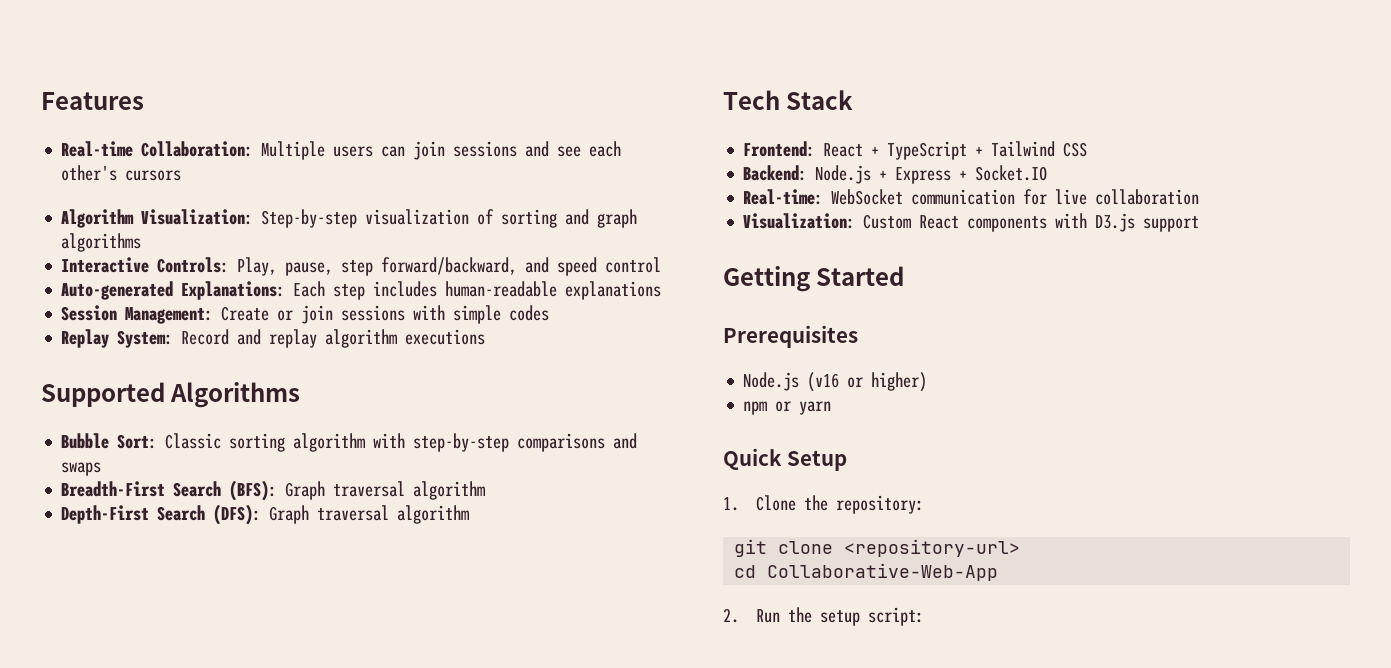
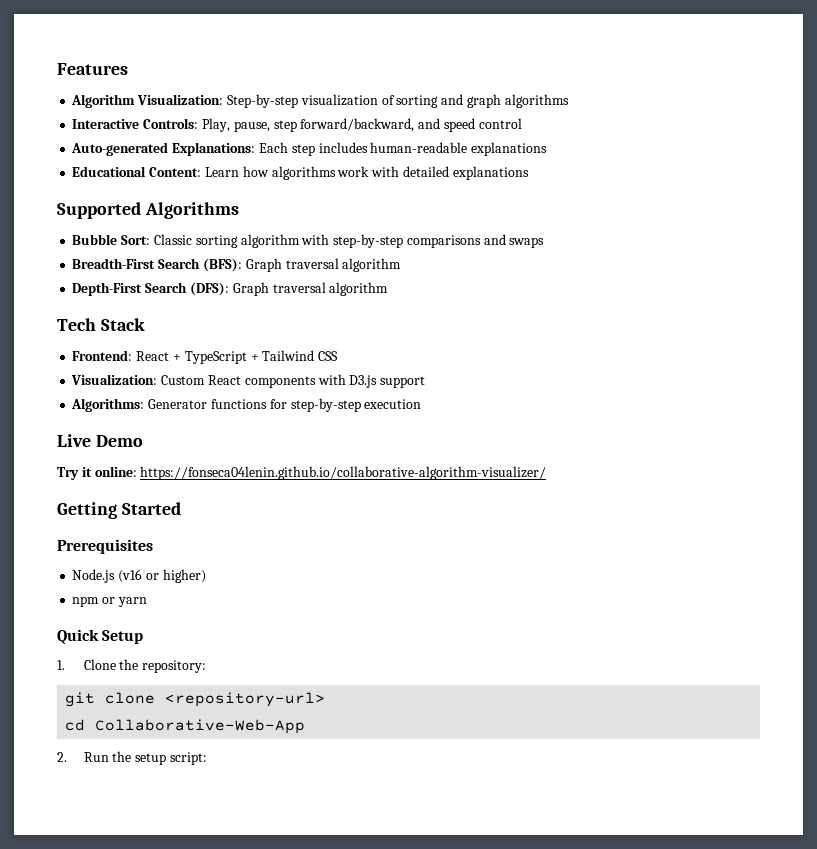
[61,141,622,160] [61,165,182,181] // Real-time Collaboration: Multiple users can join sessions and see each other's cursors -> (128, 69) none
[61,305,550,324] [61,329,486,348] Session Management: Create or join sessions with simple codes // Replay System: Record and replay algorithm executions -> [72,166,529,180] Educational Content: Learn how algorithms work with detailed explanations
[743,165,1048,184] [743,189,1200,205] // Backend: Node.js + Express + Socket.IO // Real-time: WebSocket communication for live collaboration -> (339, 356) none
(1200, 224) none -> [71,398,422,412] [57,434,143,447] [57,466,547,480] // Algorithms: Generator functions for step-by-step execution // Live Demo // Try it online: https://fonseca04lenin.github.io/collaborative-algorithm-visualizer/

